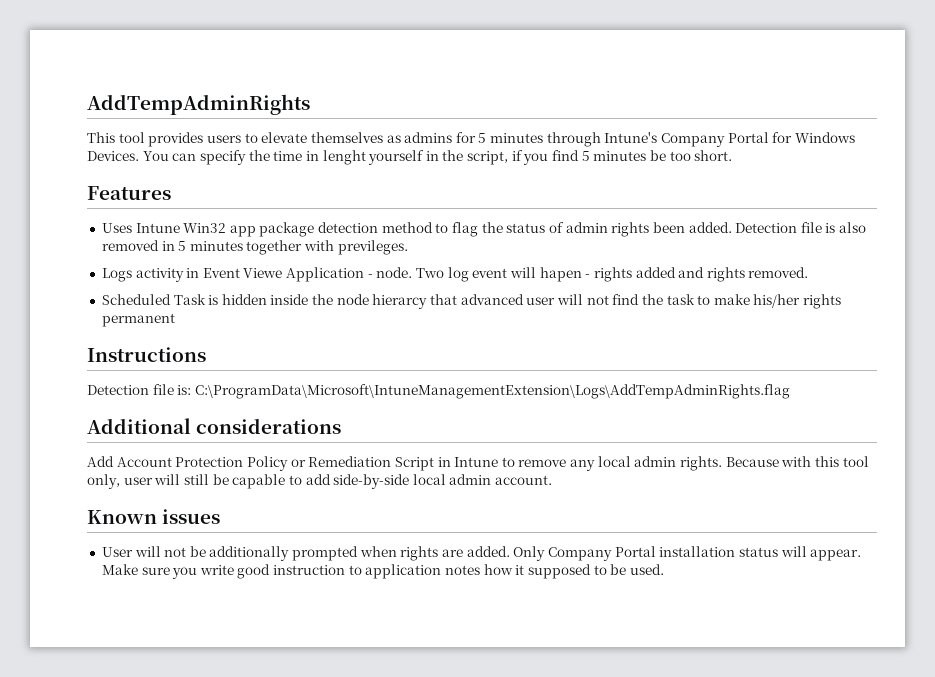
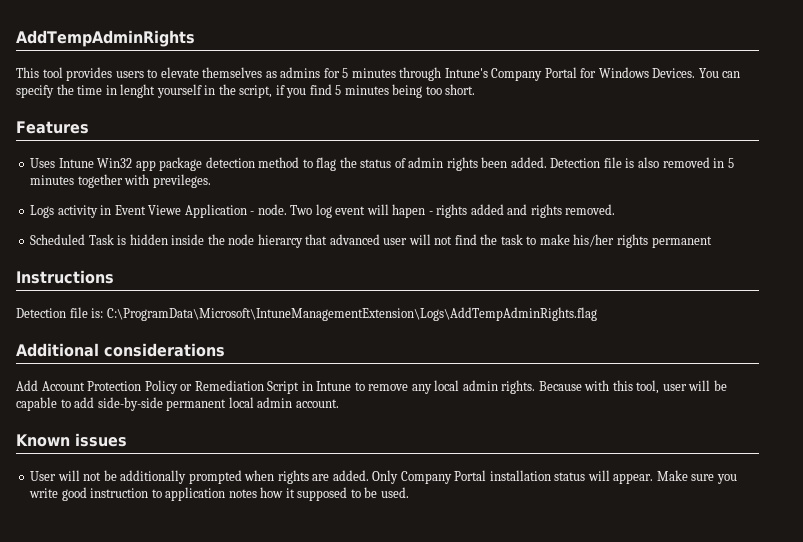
[649,150,666,161] be -> [392,84,423,98] being
[842,456,869,467] [87,474,209,489] tool only, user will still -> [636,380,711,394] tool, user will
(410, 481) none -> [166,399,227,411] permanent

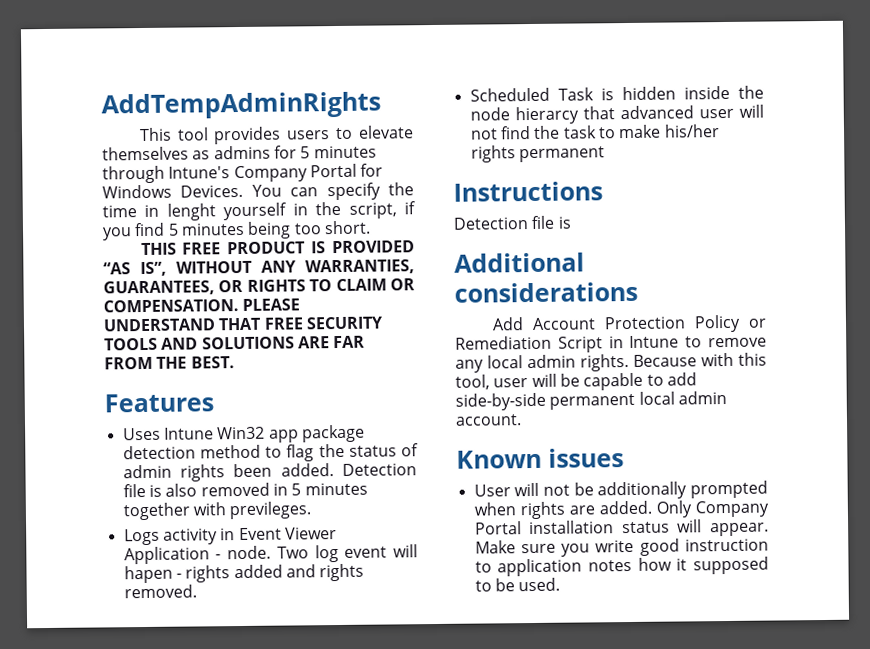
(476, 89) none -> [140,240,415,256] [103,259,415,277] [103,278,415,296] [103,298,301,313] [103,316,383,332] [104,335,366,351] [104,356,235,370] // THIS FREE PRODUCT IS PROVIDED “AS IS”, WITHOUT ANY WARRANTIES, GUARANTEES, OR RIGHTS TO CLAIM OR COMPENSATION. PLEASE UNDERSTAND THAT FREE SECURITY TOOLS AND SOLUTIONS ARE FAR FROM THE BEST.
[148,205,182,215] Viewe -> [284,527,337,540] Viewer
[91,307,597,321] is: C:\ProgramData\Microsoft\IntuneManagementExtension\Logs\AddTempAdminRights.flag -> [557,216,572,229] is

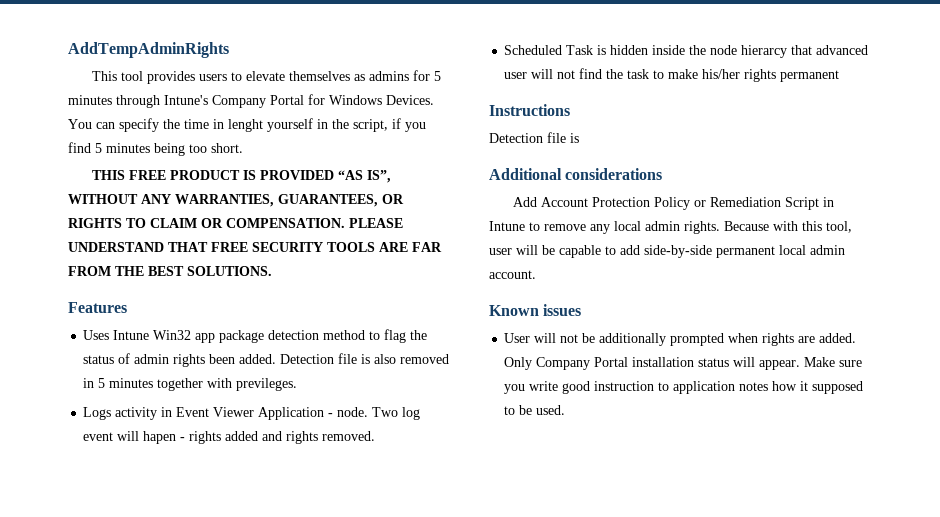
[161,336,295,350] AND SOLUTIONS -> (375, 247) none
[190,356,235,369] BEST. -> [148,266,272,276] BEST SOLUTIONS.

